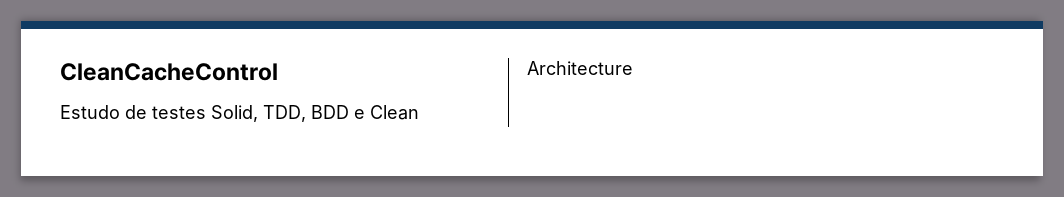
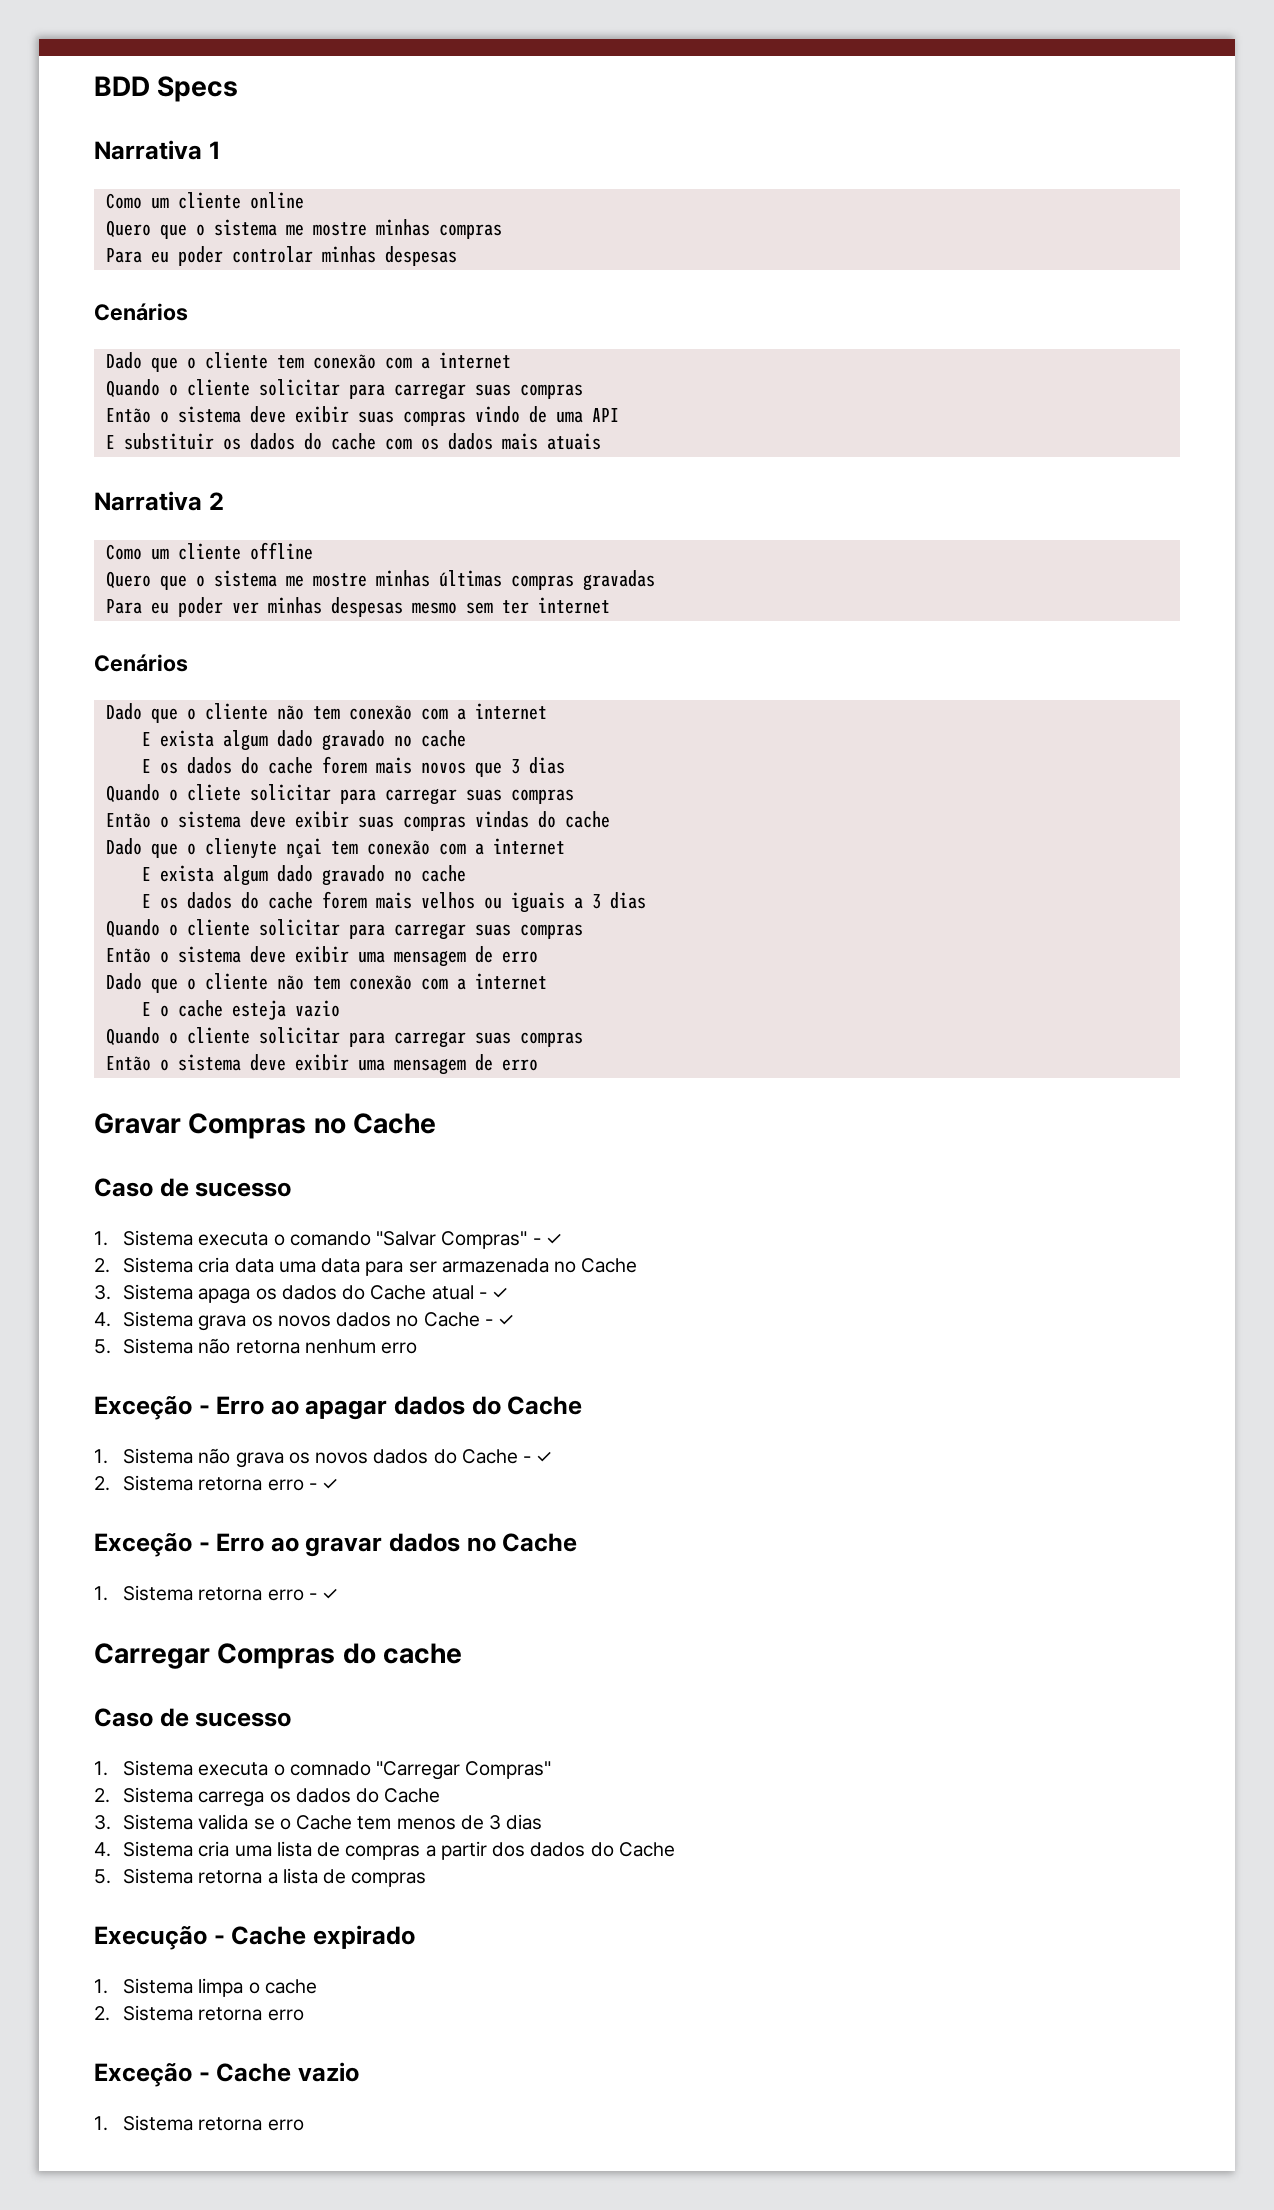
[60,63,278,81] [60,105,419,122] [527,61,633,75] CleanCacheControl // Estudo de testes Solid, TDD, BDD e Clean Architecture -> [94,76,239,102] [94,140,220,160] [105,192,304,209] [105,219,502,239] [105,246,457,266] [94,303,188,321] [105,352,511,372] [105,379,583,400] [105,406,619,426] [105,433,601,450] [94,491,224,511] [105,542,313,560] [105,570,655,591] [105,597,610,617] [94,654,188,672] [105,703,547,723] [141,730,466,751] [141,756,565,777] [105,784,574,805] [105,811,610,831] [105,838,565,859] [141,865,466,886] [141,891,646,913] [105,919,583,940] [105,946,538,967] [105,973,547,993] [141,1000,340,1020] [105,1027,583,1048] [105,1054,538,1075] [94,1113,437,1139] [94,1178,292,1197] [94,1230,562,1249] [94,1257,638,1276] [94,1284,509,1304] [94,1311,515,1331] [94,1338,418,1354] [94,1396,583,1420] [94,1448,553,1468] [94,1475,339,1491] [94,1533,578,1557] [94,1585,339,1601] [94,1643,463,1669] [94,1708,292,1727] [94,1760,552,1780] [94,1787,441,1807] [94,1814,543,1830] [94,1841,675,1860] [94,1868,427,1887] [94,1925,415,1950] [94,1978,317,1997] [94,2005,304,2021] [94,2062,359,2087] [94,2115,304,2131] BDD Specs // Narrativa 1 // Como um cliente online // Quero que o sistema me mostre minhas compras // Para eu poder controlar minhas despesas // Cenários // Dado que o cliente tem conexão com a internet // Quando o cliente solicitar para carregar suas compras // Então o sistema deve exibir suas compras vindo de uma API // E substituir os dados do cache com os dados mais atuais // Narrativa 2 // Como um cliente offline // Quero que o sistema me mostre minhas últimas compras gravadas // Para eu poder ver minhas despesas mesmo sem ter internet // Cenários // Dado que o cliente não tem conexão com a internet // E exista algum dado gravado no cache // E os dados do cache forem mais novos que 3 dias // Quando o cliete solicitar para carregar suas compras // Então o sistema deve exibir suas compras vindas do cache // Dado que o clienyte nçai tem conexão com a internet // E exista algum dado gravado no cache // E os dados do cache forem mais velhos ou iguais a 3 dias // Quando o cliente solicitar para carregar suas compras // Então o sistema deve exibir uma mensagem de erro // Dado que o cliente não tem conexão com a internet // E o cache esteja vazio // Quando o cliente solicitar para carregar suas compras // Então o sistema deve exibir uma mensagem de erro // Gravar Compras no Cache // Caso de sucesso // 1. Sistema executa o comando "Salvar Compras" - ✓ // 2. Sistema cria data uma data para ser armazenada no Cache // 3. Sistema apaga os dados do Cache atual - ✓ // 4. Sistema grava os novos dados no Cache - ✓ // 5. Sistema não retorna nenhum erro // Exceção - Erro ao apagar dados do Cache // 1. Sistema não grava os novos dados do Cache - ✓ // 2. Sistema retorna erro - ✓ // Exceção - Erro ao gravar dados no Cache // 1. Sistema retorna erro - ✓ // Carregar Compras do cache // Caso de sucesso // 1. Sistema executa o comnado "Carregar Compras" // 2. Sistema carrega os dados do Cache // 3. Sistema valida se o Cache tem menos de 3 dias // 4. Sistema cria uma lista de compras a partir dos dados do Cache // 5. Sistema retorna a lista de compras // Execução - Cache expirado // 1. Sistema limpa o cache // 2. Sistema retorna erro // Exceção - Cache vazio // 1. Sistema retorna erro

